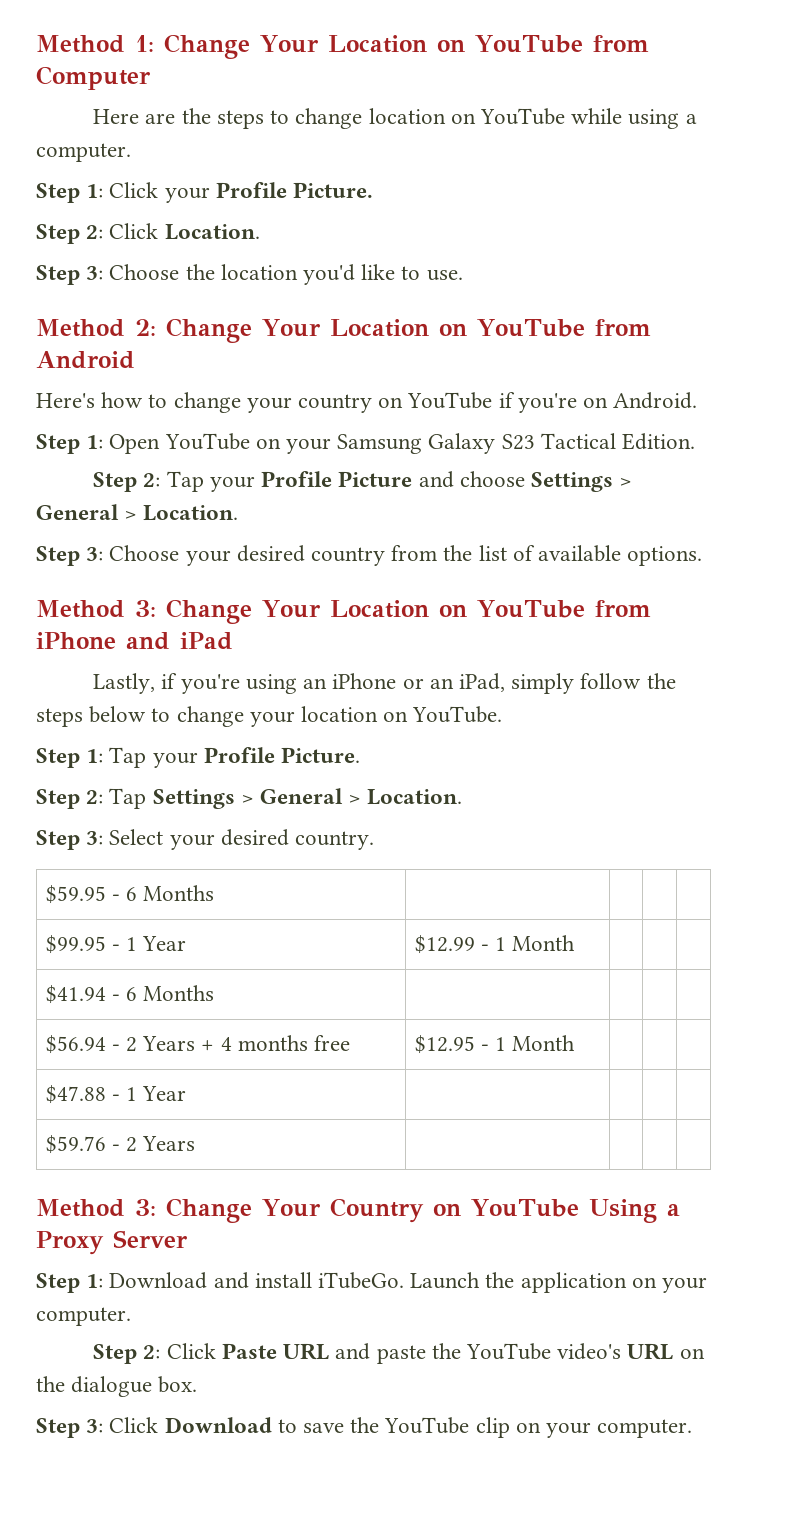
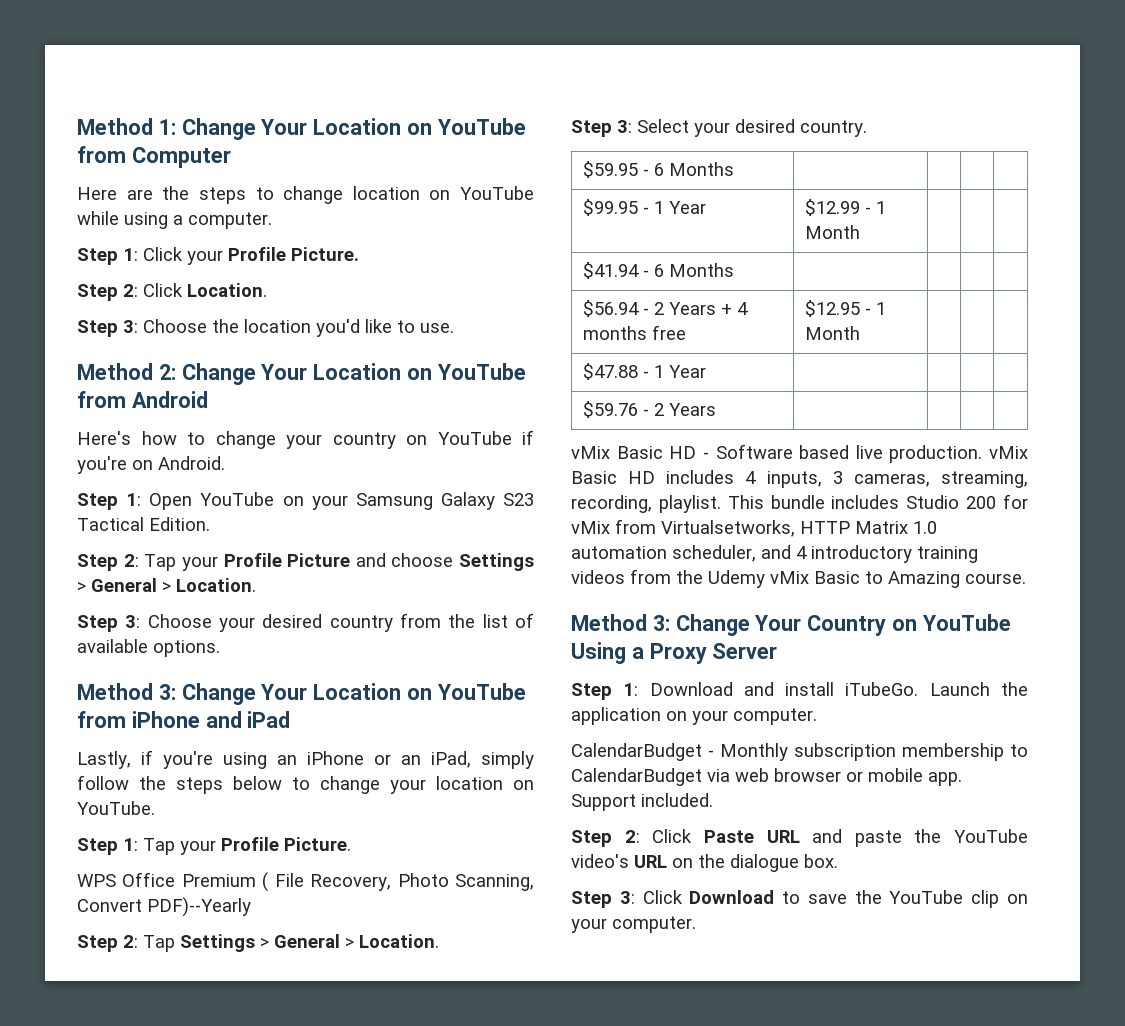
(361, 755) none -> [77,872,534,892] [77,897,251,917] // WPS Office Premium ( File Recovery, Photo Scanning, Convert PDF)--Yearly
(196, 1143) none -> [571,444,1028,463] [571,470,1028,488] [571,494,1028,513] [571,519,937,537] [571,545,978,563] [571,569,1026,588] // vMix Basic HD - Software based live production. vMix Basic HD includes 4 inputs, 3 cameras, streaming, recording, playlist. This bundle includes Studio 200 for vMix from Virtualsetworks, HTTP Matrix 1.0 automation scheduler, and 4 introductory training videos from the Udemy vMix Basic to Amazing course.
(131, 1316) none -> [571,743,1028,761] [571,768,962,786] [571,793,713,811] // CalendarBudget - Monthly subscription membership to CalendarBudget via web browser or mobile app. Support included.

